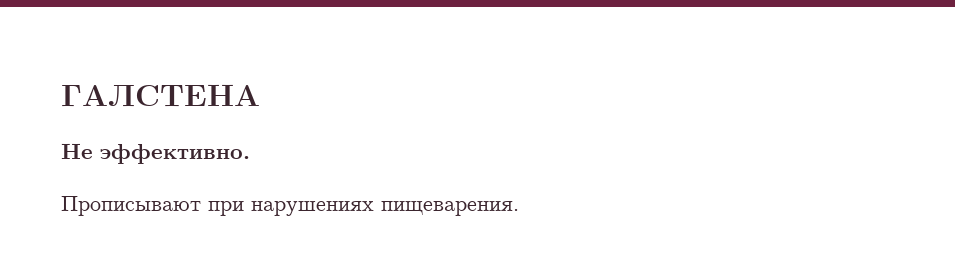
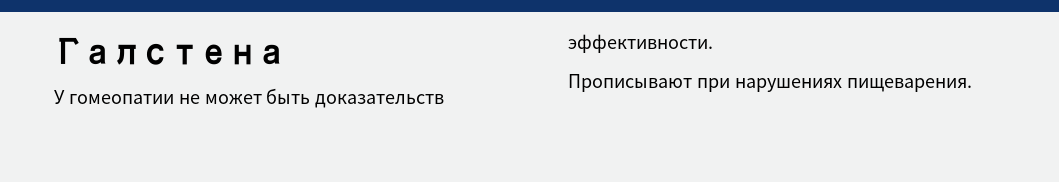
[61,84,260,107] [61,143,250,164] ГАЛСТЕНА // Не эффективно. -> [54,37,286,65] [54,88,445,108] [568,34,713,53] Галстена // У гомеопатии не может быть доказательств эффективности.

